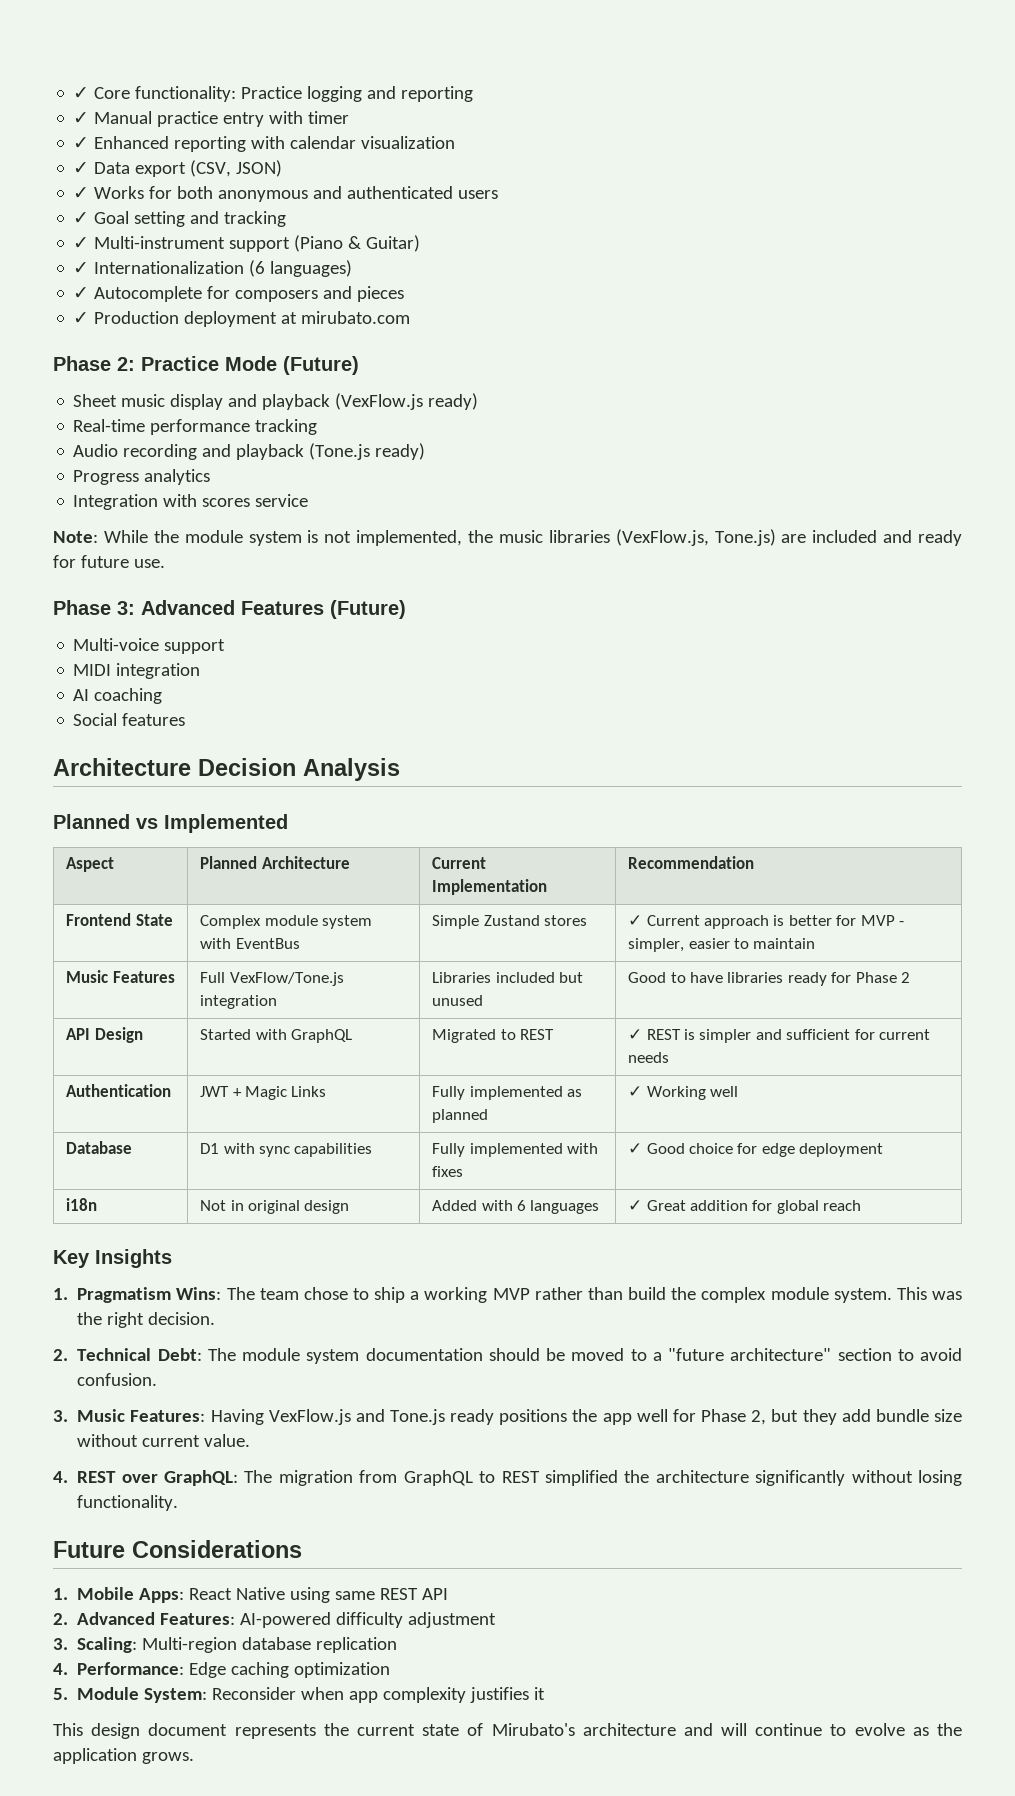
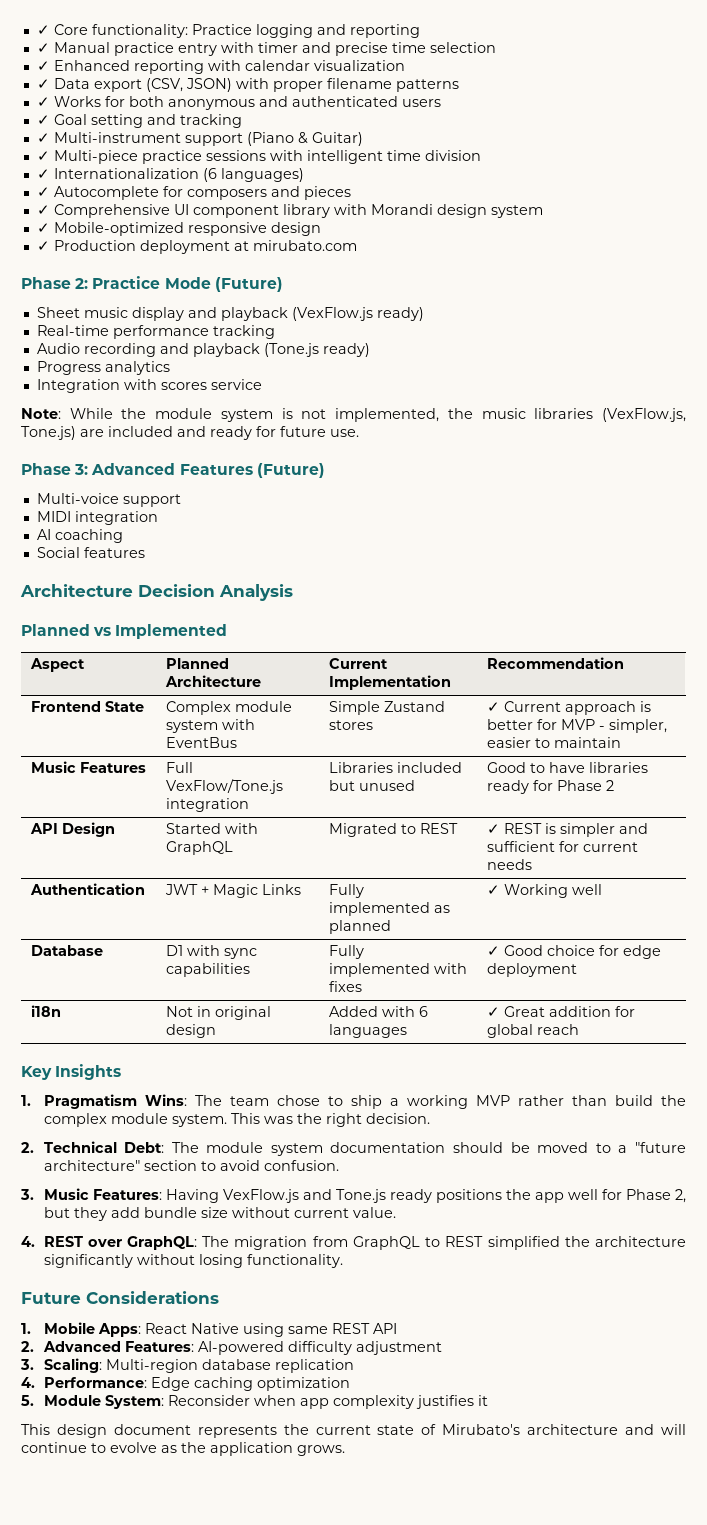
(350, 117) none -> [301,42,496,56] and precise time selection
(283, 168) none -> [235,78,459,92] with proper filename patterns
(421, 243) none -> [36,150,481,164] // ✓ Multi-piece practice sessions with intelligent time division
(405, 294) none -> [36,204,543,218] [36,222,321,236] // ✓ Comprehensive UI component library with Morandi design system // ✓ Mobile-optimized responsive design

